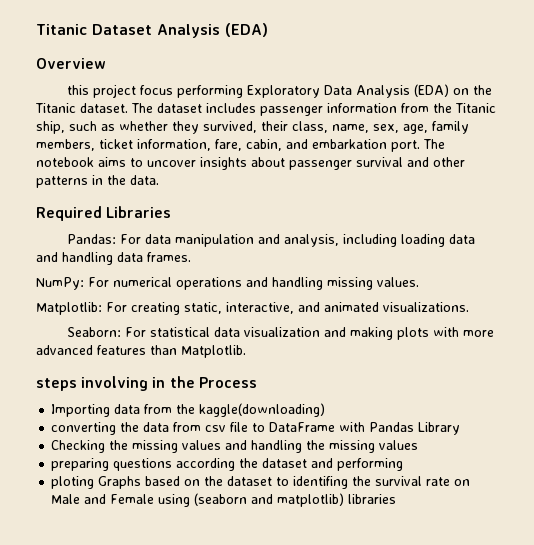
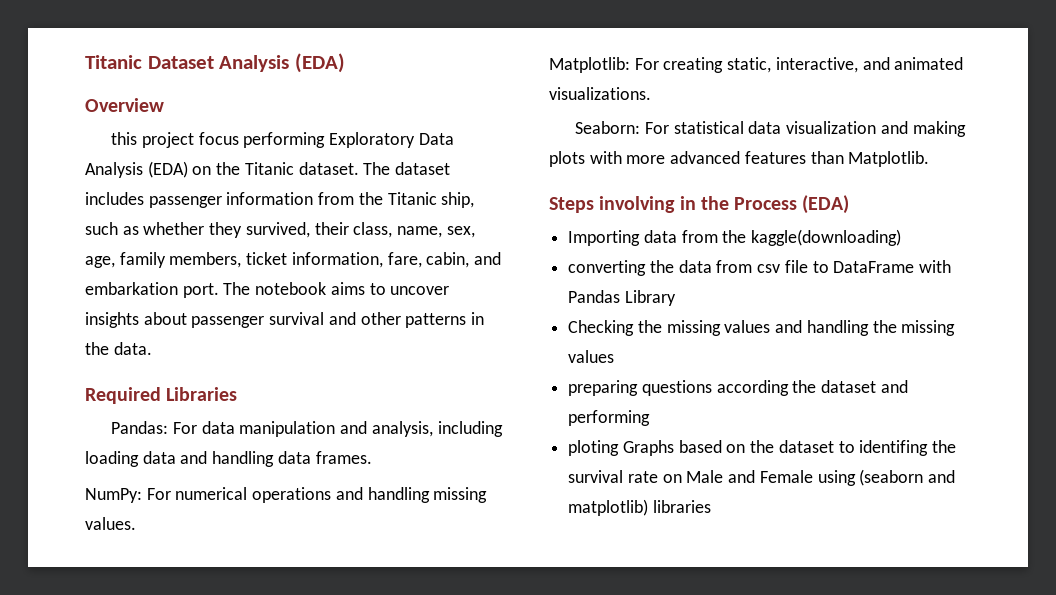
[36,378,77,391] steps -> [549,197,594,213] Steps
(257, 382) none -> [802,195,850,214] (EDA)

